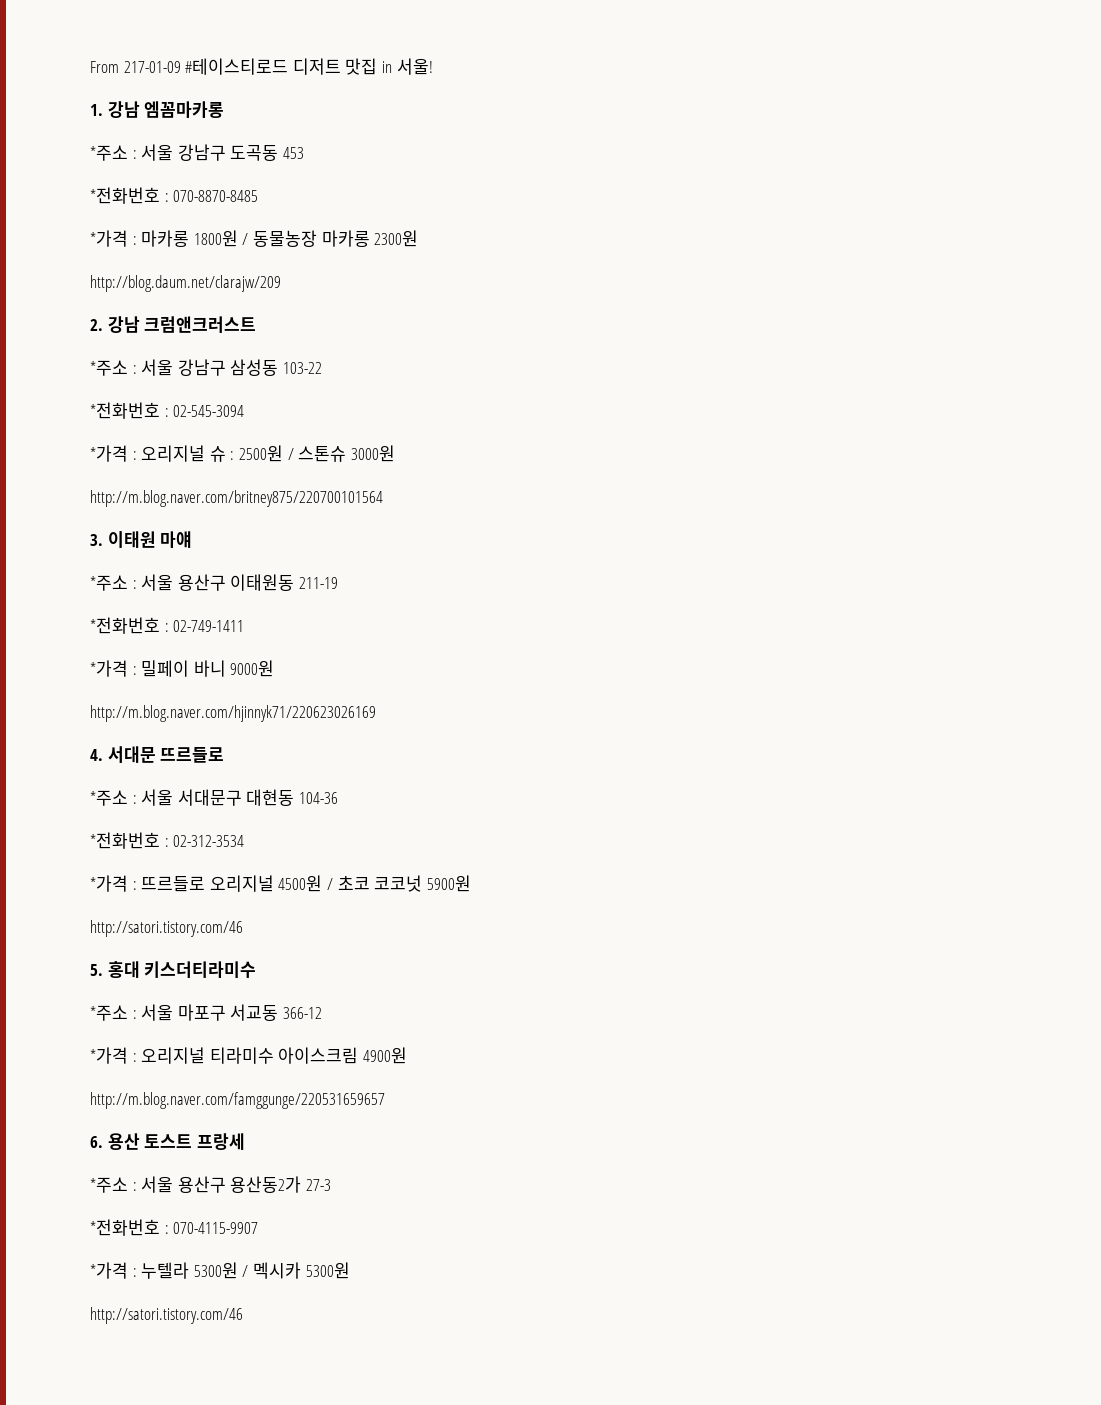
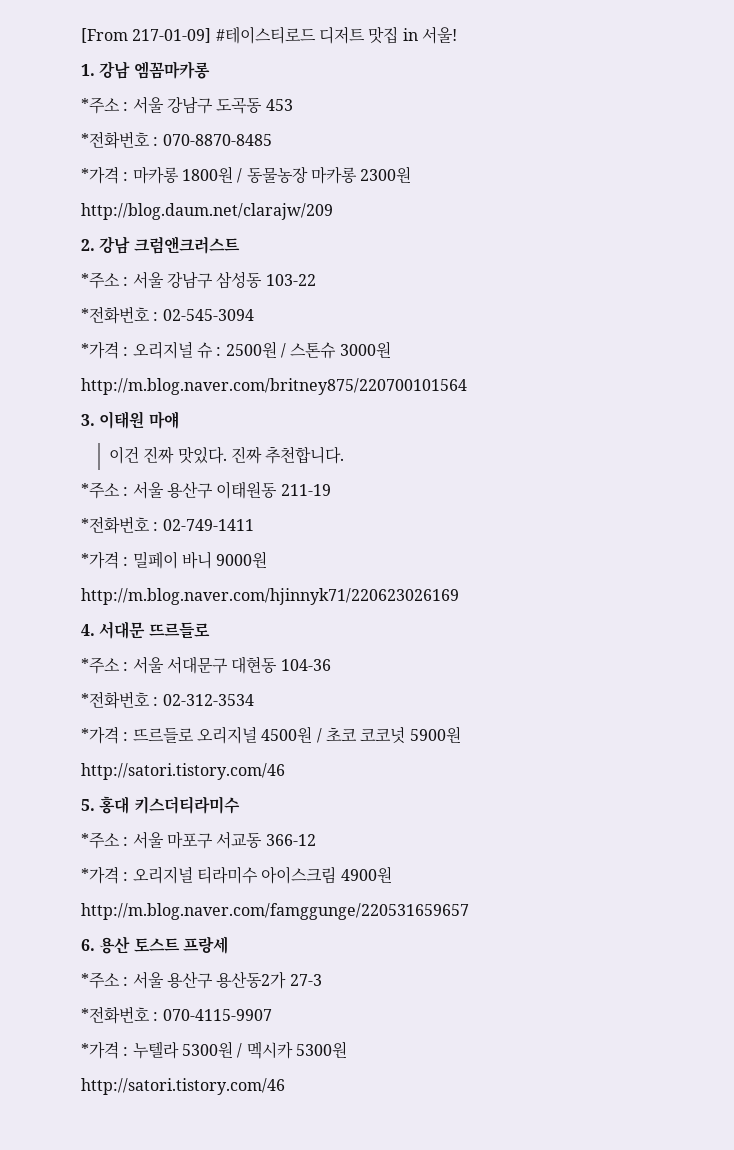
[90,61,181,73] From 217-01-09 -> [81,28,212,43] [From 217-01-09]
(193, 539) none -> [109,446,345,464] // 이건 진짜 맛있다. 진짜 추천합니다.

